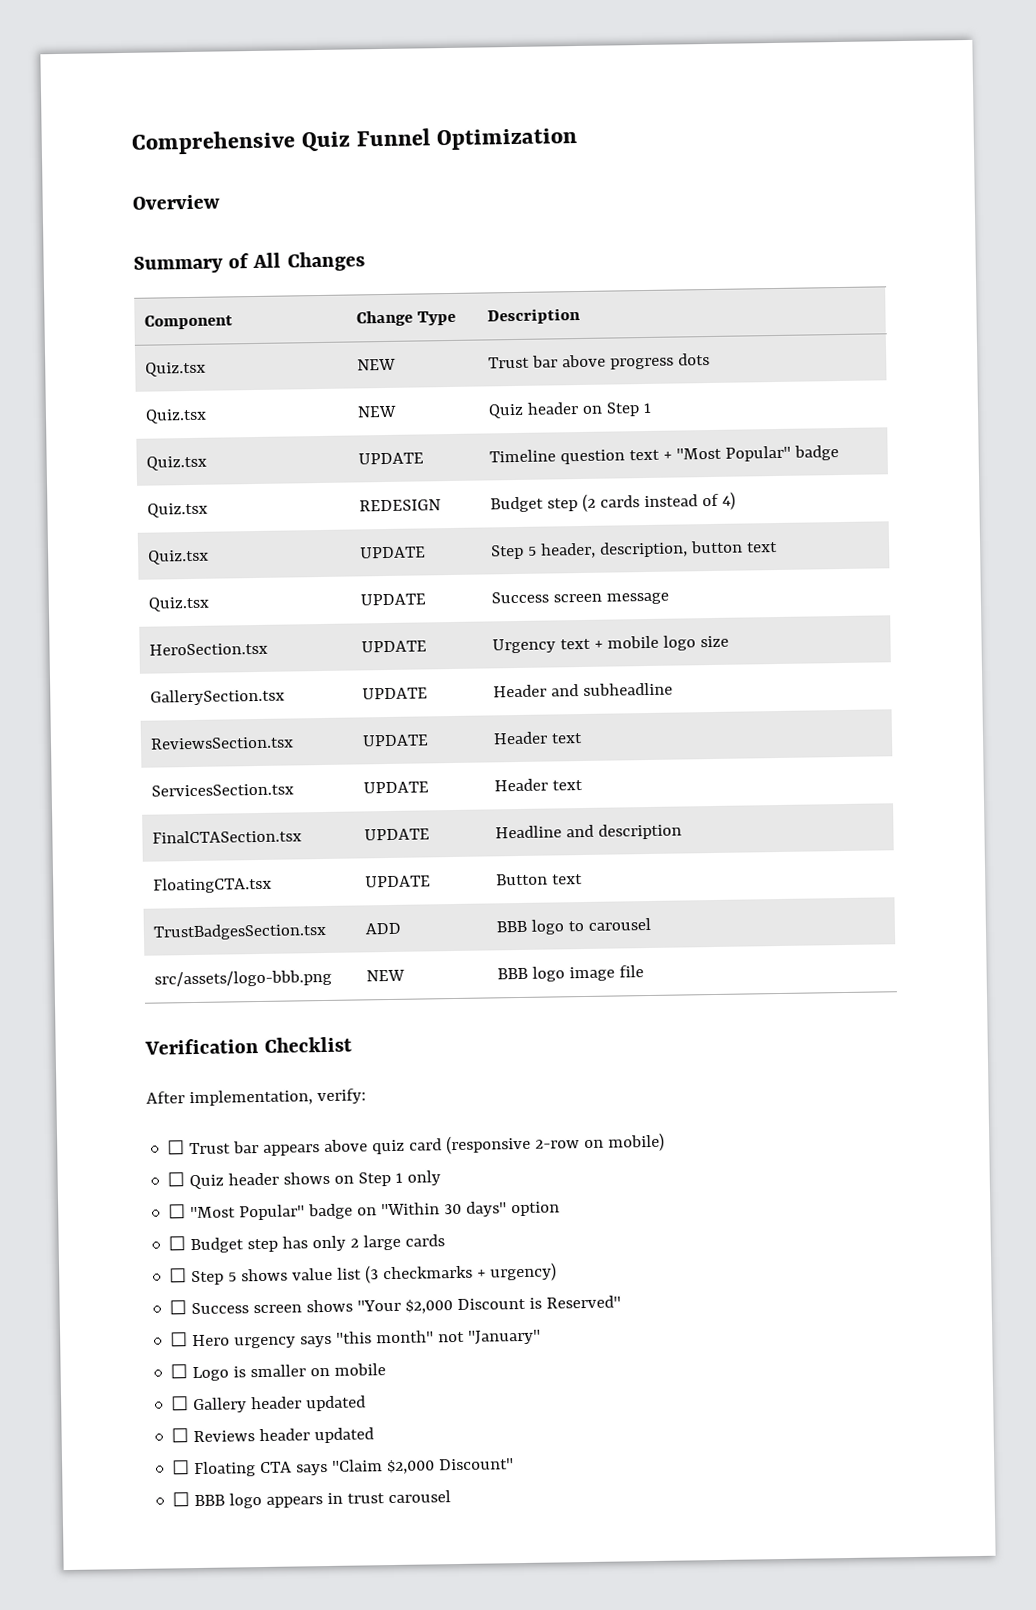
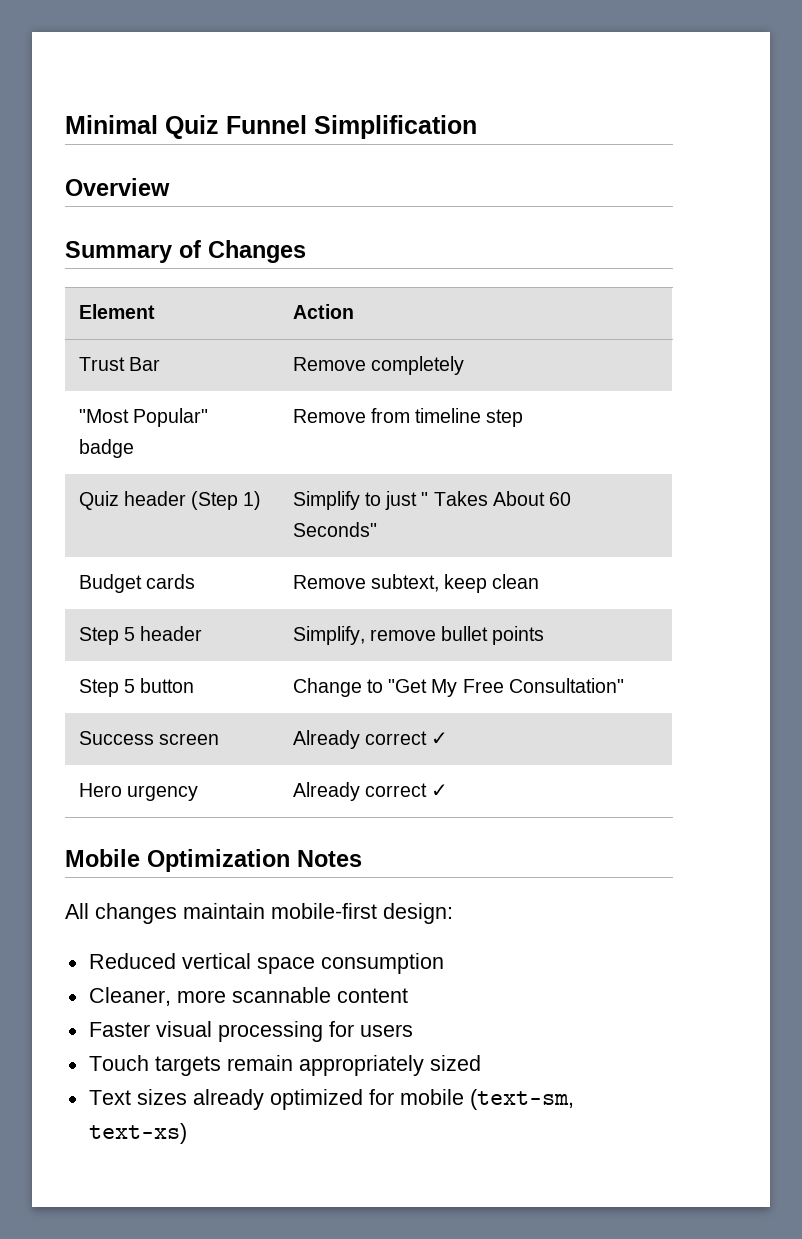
[131,130,295,155] Comprehensive -> [65,115,158,134] Minimal
[436,128,578,151] Optimization -> [314,115,477,139] Simplification
[252,252,282,269] All -> (201, 249) none
[143,314,233,330] [355,310,456,327] [486,307,581,325] [144,361,206,377] [356,358,396,371] [487,353,710,370] [144,408,207,424] [356,405,397,418] [487,402,651,419] [145,455,207,471] [357,452,424,465] [488,445,839,465] [146,502,208,518] [358,499,441,512] [489,491,736,513] [147,549,209,565] [359,546,426,559] [490,540,778,560] [147,596,209,612] [359,593,426,606] [490,591,669,605] [148,642,268,656] [360,640,427,653] [491,635,729,654] [149,688,285,706] [361,687,428,700] [492,682,673,698] [149,736,294,750] [361,734,429,747] [492,731,583,745] [150,783,294,797] [362,781,429,794] [493,778,583,792] [151,829,302,844] [363,828,430,841] [494,823,682,840] [152,876,272,894] [364,875,431,888] [495,873,583,886] [152,922,327,941] [364,922,401,935] [495,917,651,935] [153,969,332,988] [365,969,405,982] [496,965,644,982] [144,1036,353,1055] [146,1088,366,1107] [167,1132,666,1156] [167,1170,442,1190] [168,1201,561,1221] [168,1234,446,1254] [169,1262,558,1286] [169,1295,622,1315] [170,1329,542,1349] [170,1363,387,1382] [171,1395,367,1414] [171,1427,375,1444] [172,1458,515,1478] [172,1490,452,1509] Component | Change Type | Description // Quiz.tsx | NEW | Trust bar above progress dots // Quiz.tsx | NEW | Quiz header on Step 1 // Quiz.tsx | UPDATE | Timeline question text + "Most Popular" badge // Quiz.tsx | REDESIGN | Budget step (2 cards instead of 4) // Quiz.tsx | UPDATE | Step 5 header, description, button text // Quiz.tsx | UPDATE | Success screen message // HeroSection.tsx | UPDATE | Urgency text + mobile logo size // GallerySection.tsx | UPDATE | Header and subheadline // ReviewsSection.tsx | UPDATE | Header text // ServicesSection.tsx | UPDATE | Header text // FinalCTASection.tsx | UPDATE | Headline and description // FloatingCTA.tsx | UPDATE | Button text // TrustBadgesSection.tsx | ADD | BBB logo to carousel // src/assets/logo-bbb.png | NEW | BBB logo image file // Verification Checklist // After implementation, verify: // ☐ Trust bar appears above quiz card (responsive 2-row on mobile) // ☐ Quiz header shows on Step 1 only // ☐ "Most Popular" badge on "Within 30 days" option // ☐ Budget step has only 2 large cards // ☐ Step 5 shows value list (3 checkmarks + urgency) // ☐ Success screen shows "Your $2,000 Discount is Reserved" // ☐ Hero urgency says "this month" not "January" // ☐ Logo is smaller on mobile // ☐ Gallery header updated // ☐ Reviews header updated // ☐ Floating CTA says "Claim $2,000 Discount" // ☐ BBB logo appears in trust carousel -> [78,304,155,319] [292,304,354,319] [78,357,160,371] [292,356,464,375] [78,408,208,427] [78,439,134,458] [292,408,524,427] [78,491,262,510] [292,491,572,510] [292,522,377,537] [78,574,195,593] [292,574,540,593] [78,626,203,645] [292,626,545,645] [78,678,195,697] [292,678,624,697] [78,731,219,745] [292,730,449,749] [78,783,198,801] [292,782,449,801] [65,849,362,872] [65,903,453,924] [88,953,444,974] [88,987,408,1006] [88,1021,413,1042] [88,1055,481,1076] [88,1089,574,1110] [88,1123,187,1144] Element | Action // Trust Bar | Remove completely // "Most Popular" badge | Remove from timeline step // Quiz header (Step 1) | Simplify to just " Takes About 60 Seconds" // Budget cards | Remove subtext, keep clean // Step 5 header | Simplify, remove bullet points // Step 5 button | Change to "Get My Free Consultation" // Success screen | Already correct ✓ // Hero urgency | Already correct ✓ // Mobile Optimization Notes // All changes maintain mobile-first design: // Reduced vertical space consumption // Cleaner, more scannable content // Faster visual processing for users // Touch targets remain appropriately sized // Text sizes already optimized for mobile (text-sm, text-xs)

